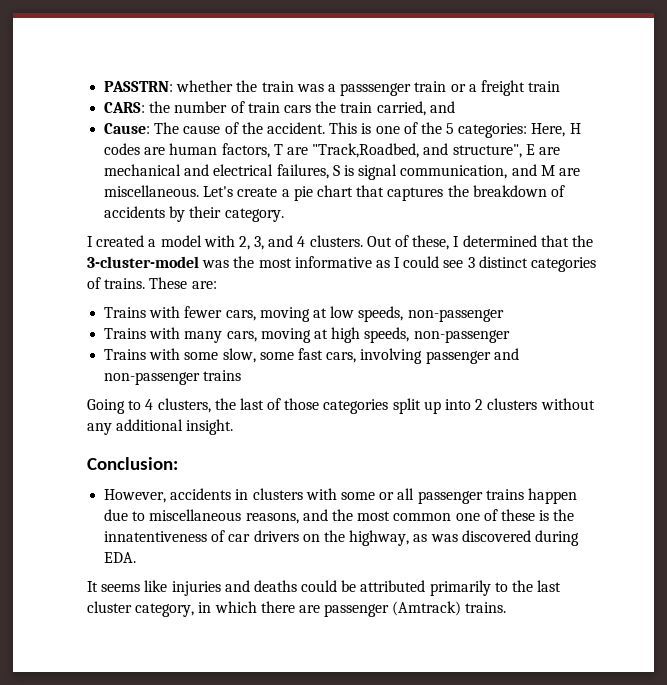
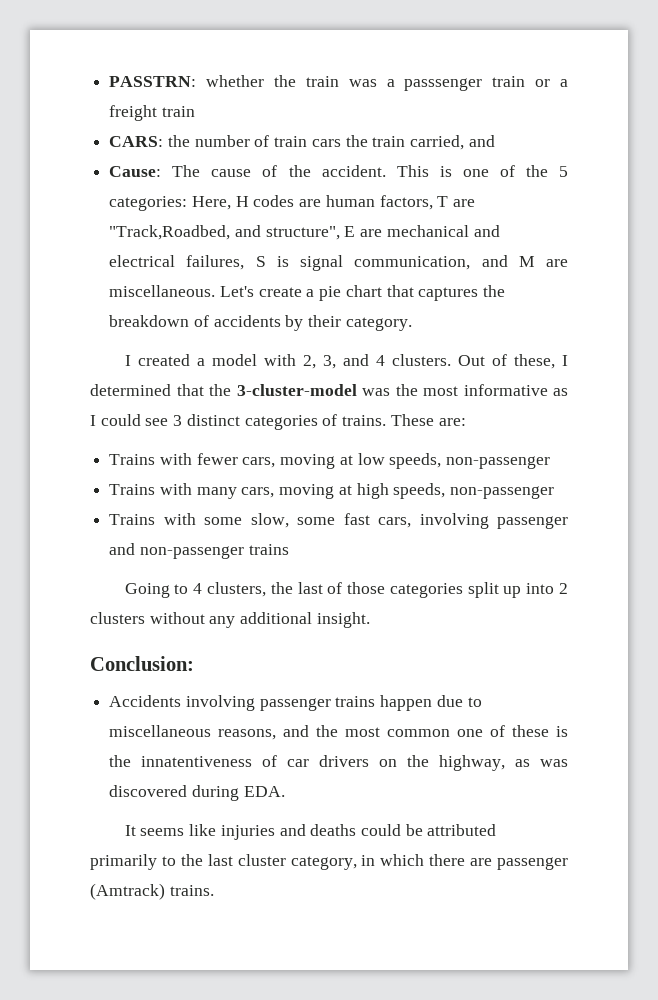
[104,488,415,503] However, accidents in clusters with some or all -> [109,695,255,711] Accidents involving

